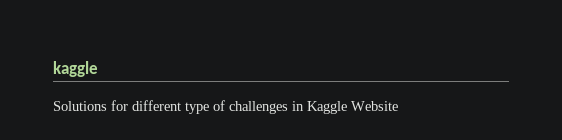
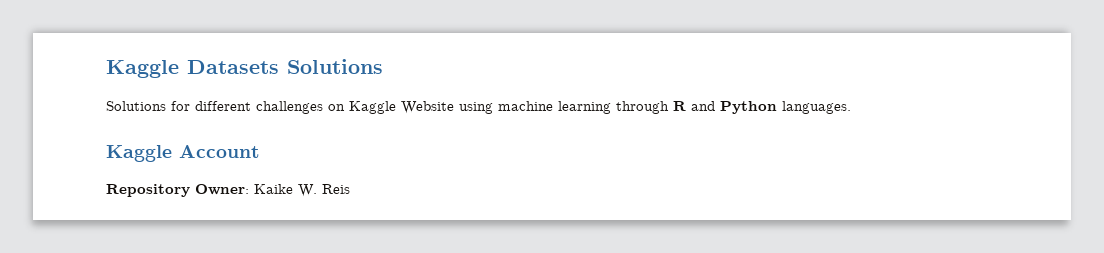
[53,61,98,77] kaggle -> [106,59,383,78] Kaggle Datasets Solutions
[185,100,398,114] type of challenges in Kaggle Website -> [256,101,851,114] [106,145,260,162] [106,184,350,197] challenges on Kaggle Website using machine learning through R and Python languages. // Kaggle Account // Repository Owner: Kaike W. Reis

